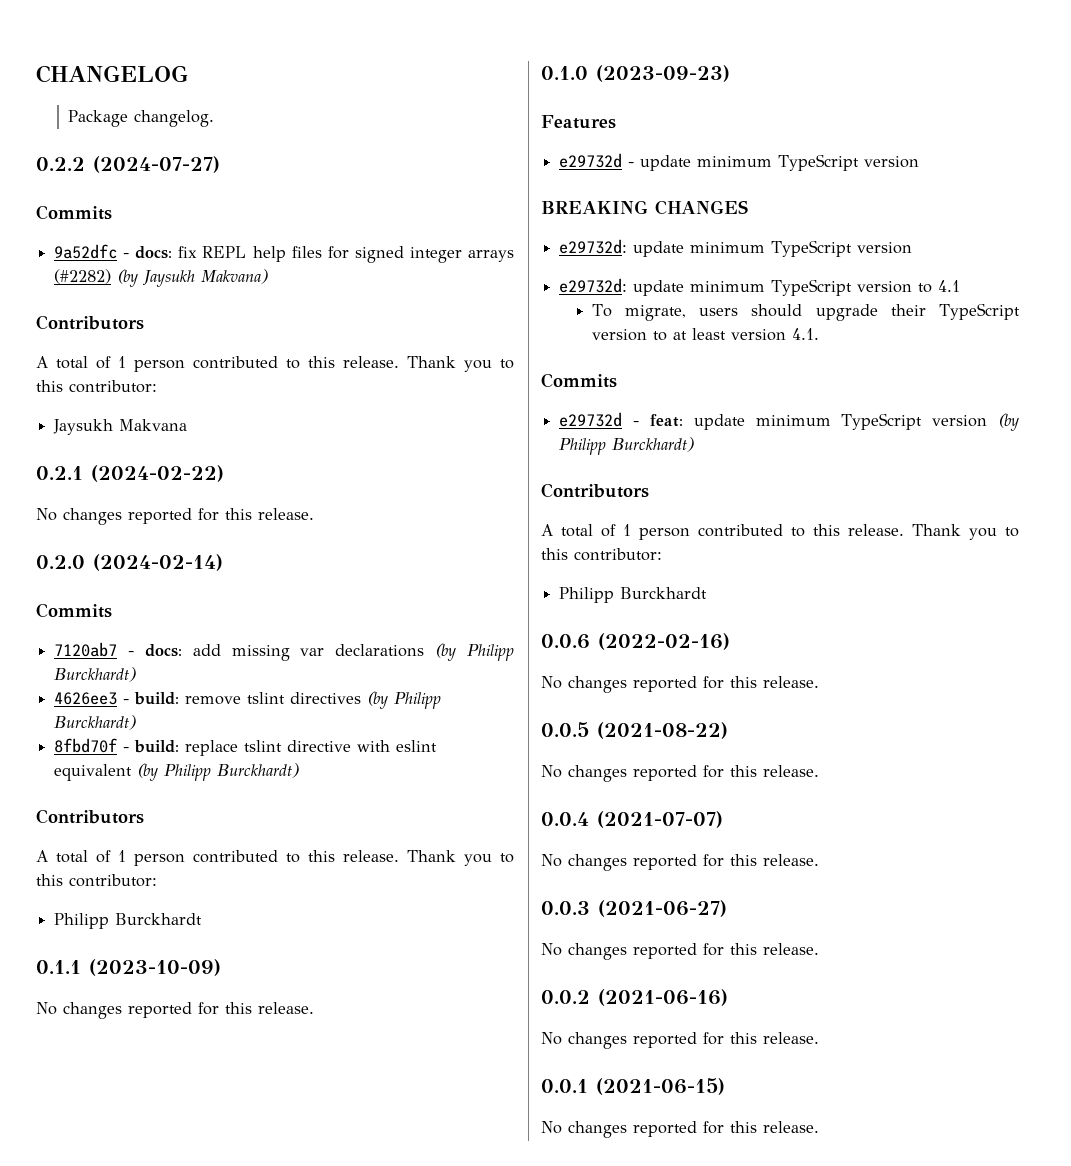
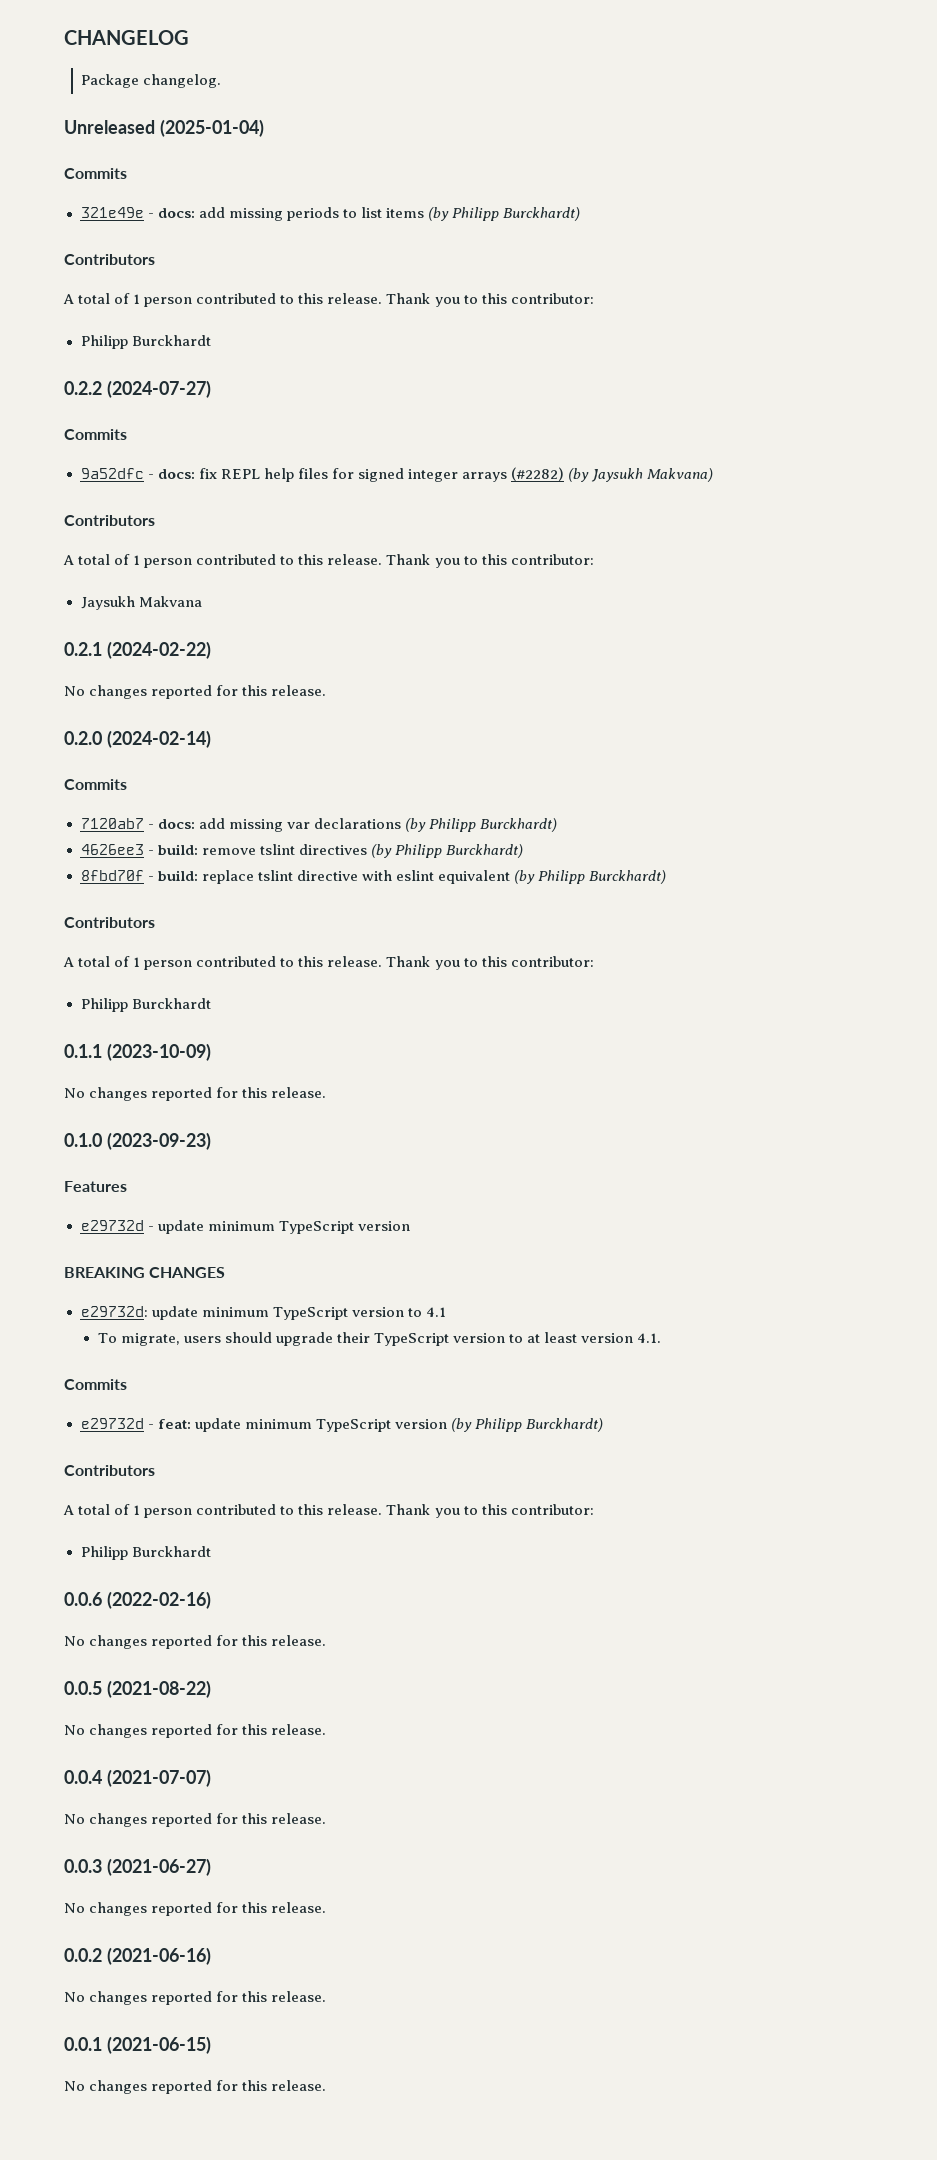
(215, 118) none -> [64,119,264,137] [64,168,127,179] [80,207,581,221] [64,254,155,265] [63,293,594,307] [80,335,211,349] // Unreleased (2025-01-04) // Commits // 321e49e - docs: add missing periods to list items (by Philipp Burckhardt) // Contributors // A total of 1 person contributed to this release. Thank you to this contributor: // Philipp Burckhardt
[559,278,913,296] // e29732d: update minimum TypeScript version -> (404, 1312) none

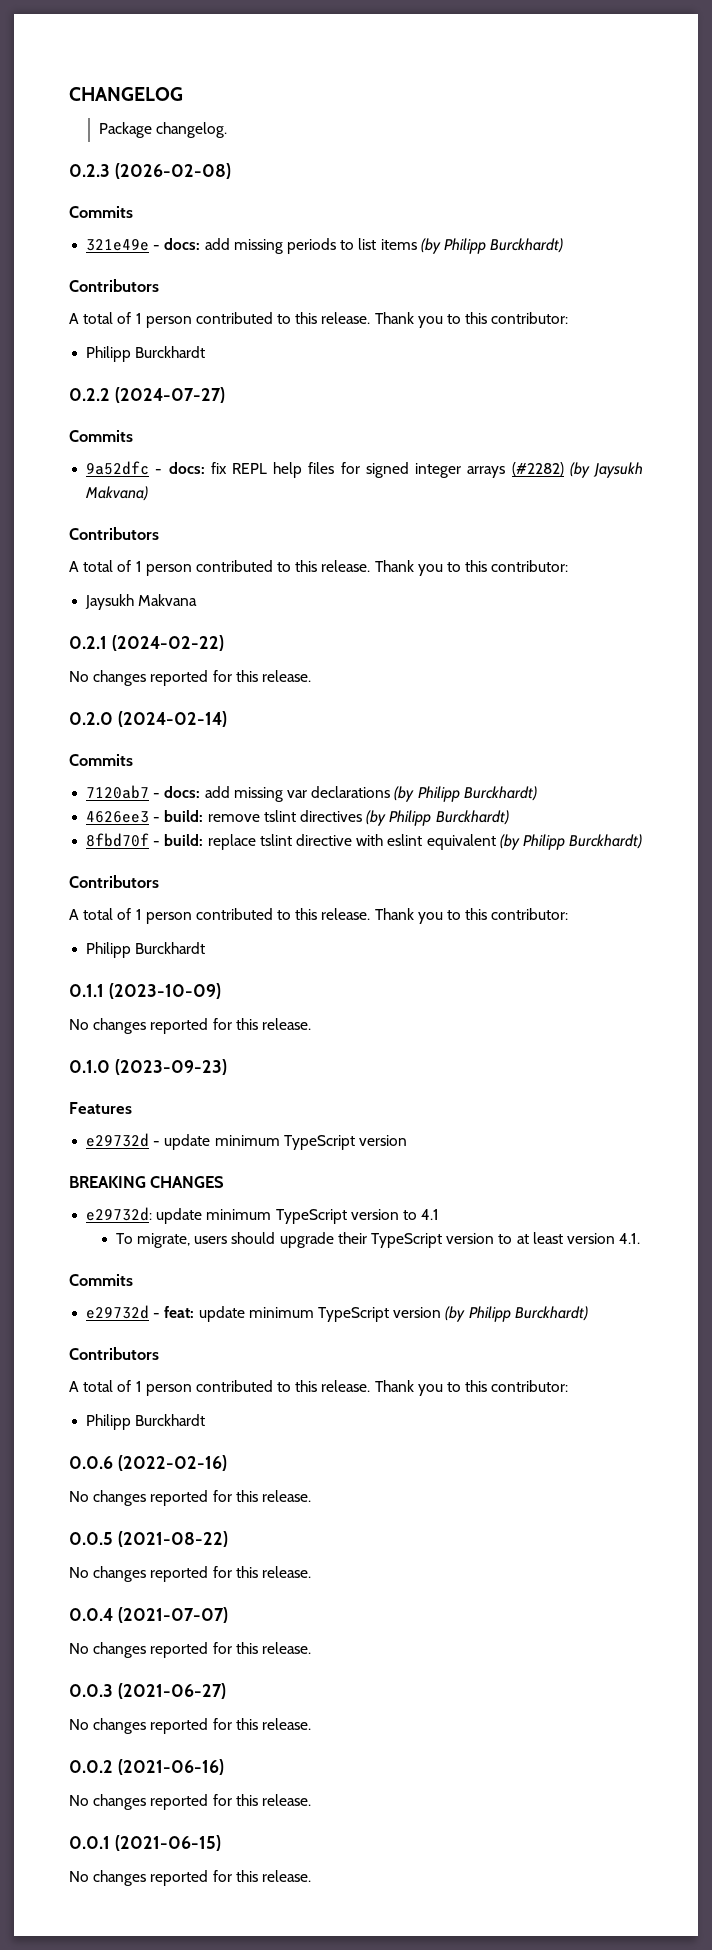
[64,119,264,137] Unreleased (2025-01-04) -> [69,163,231,179] 0.2.3 (2026-02-08)

